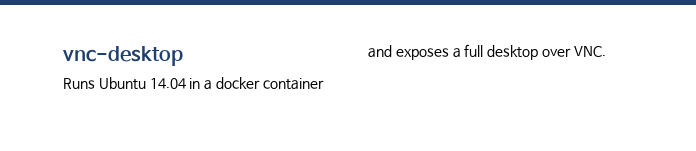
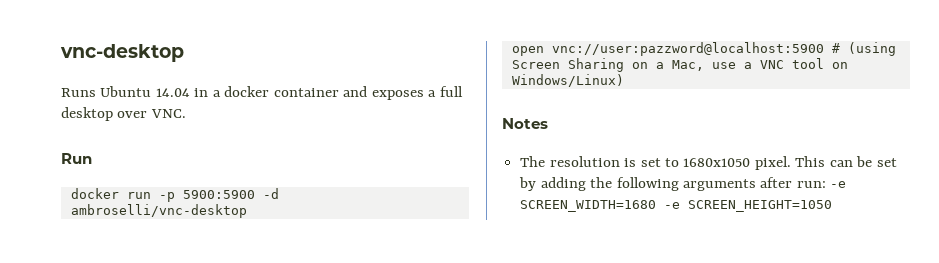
(606, 51) none -> [61,153,92,164] [70,188,279,202] [70,204,247,218] [511,42,896,56] [511,58,848,72] [511,74,624,87] [502,118,548,129] [520,156,897,170] [519,177,847,191] [520,200,833,212] // Run // docker run -p 5900:5900 -d ambroselli/vnc-desktop // open vnc://user:pazzword@localhost:5900 # (using Screen Sharing on a Mac, use a VNC tool on Windows/Linux) // Notes // The resolution is set to 1680x1050 pixel. This can be set by adding the following arguments after run: -e SCREEN_WIDTH=1680 -e SCREEN_HEIGHT=1050

